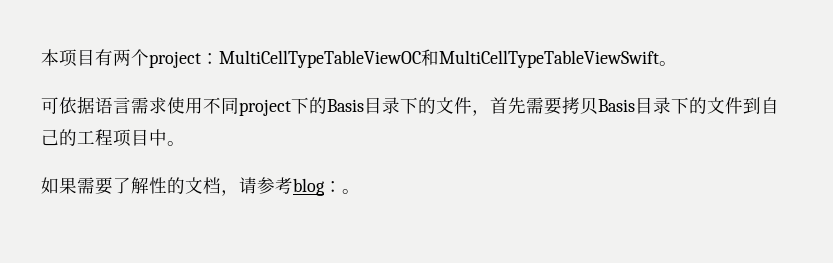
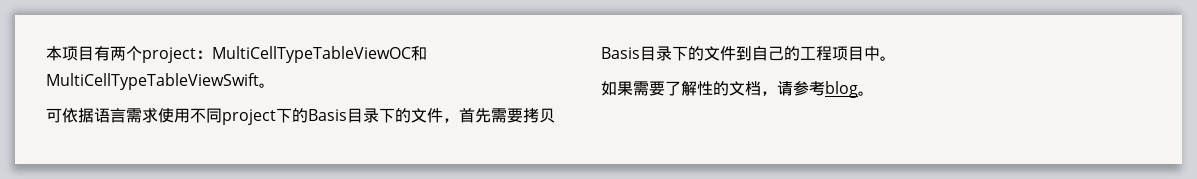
[324,181,342,192] ： -> (858, 89) none

